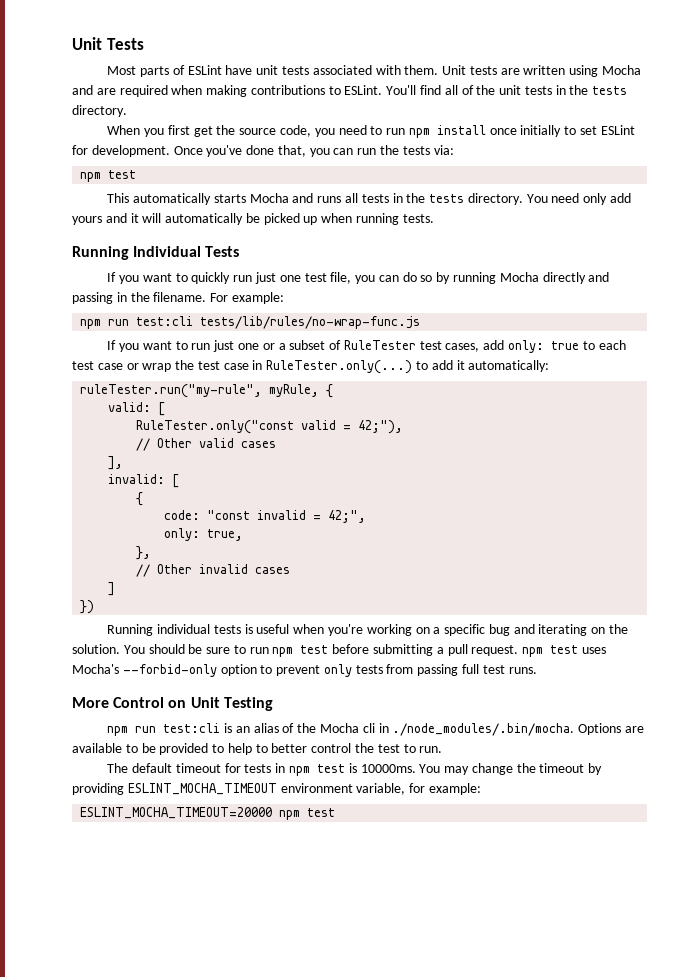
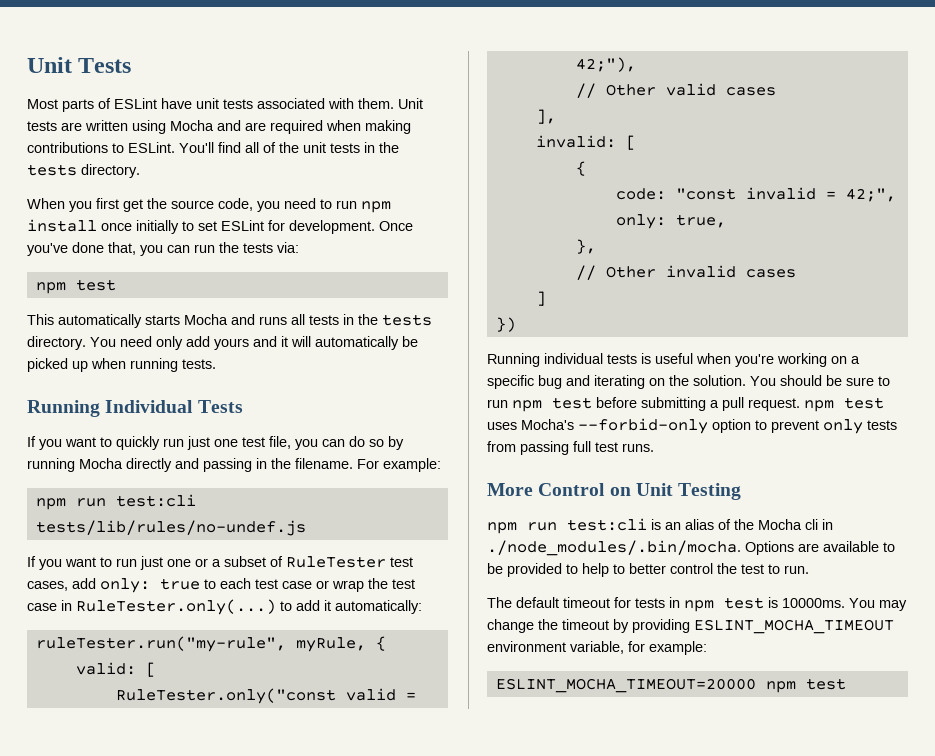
[200,316,421,329] tests/lib/rules/no-wrap-func.js -> [35,520,306,536] tests/lib/rules/no-undef.js

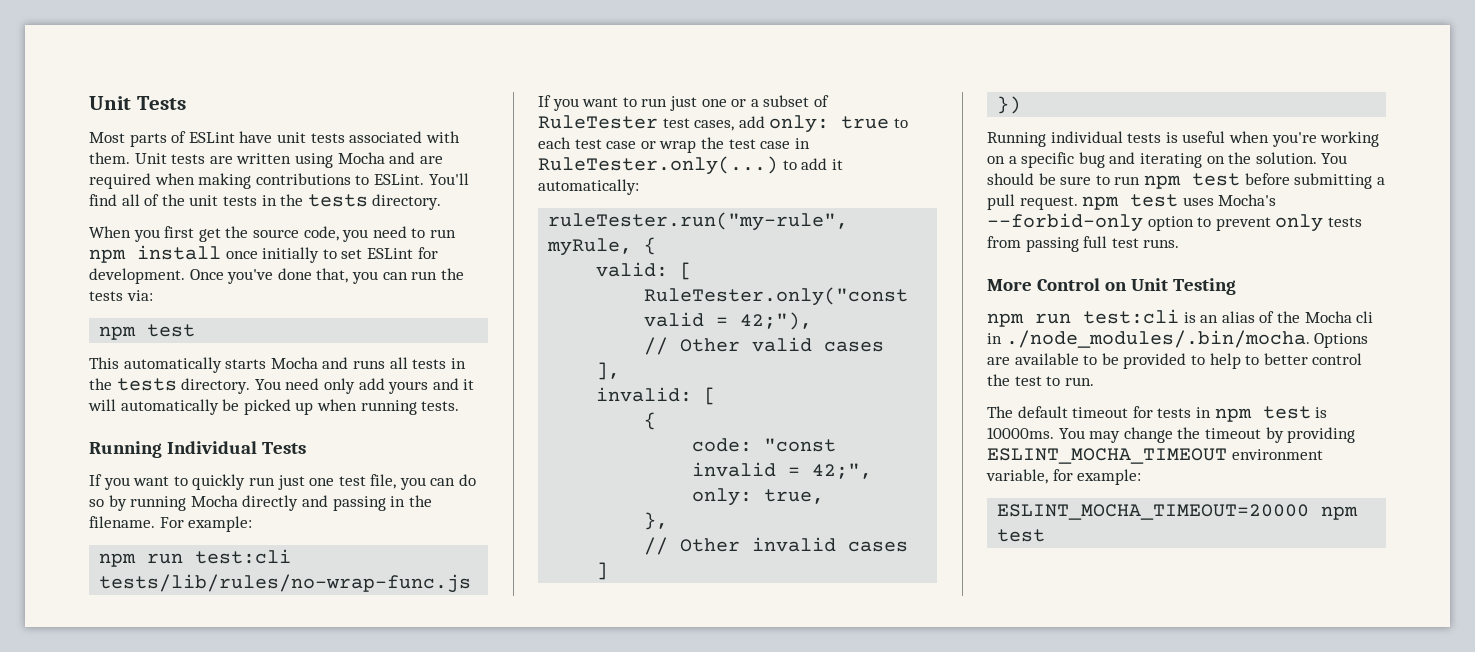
[35,520,306,536] tests/lib/rules/no-undef.js -> [99,574,472,593] tests/lib/rules/no-wrap-func.js

